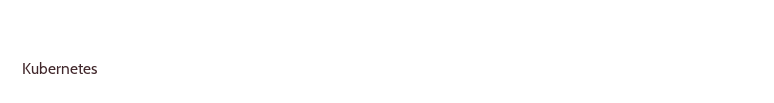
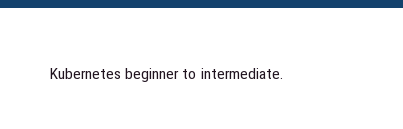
(97, 68) none -> [125,68,283,82] beginner to intermediate.

